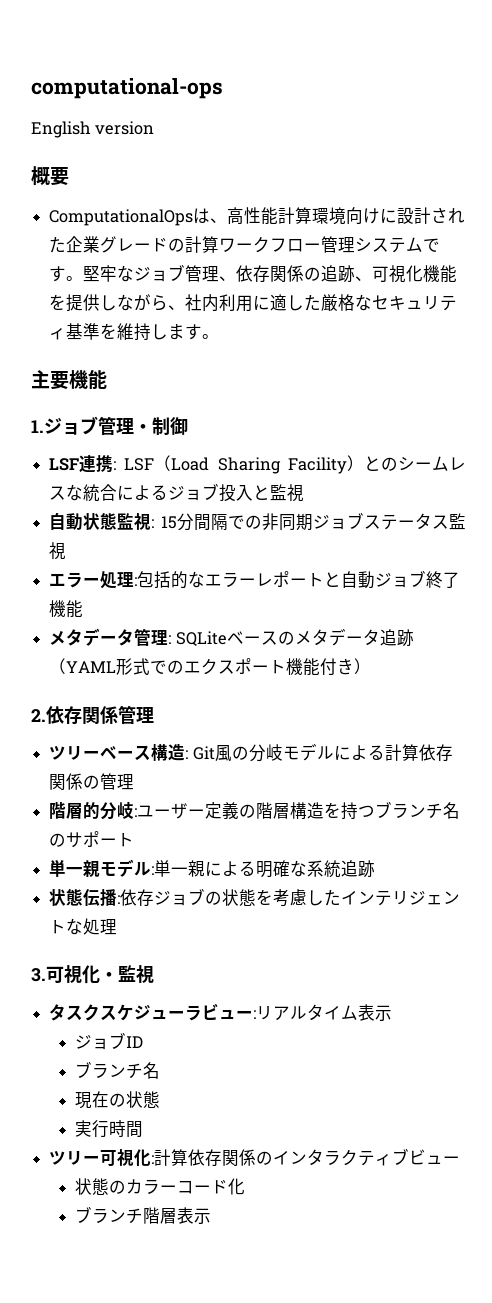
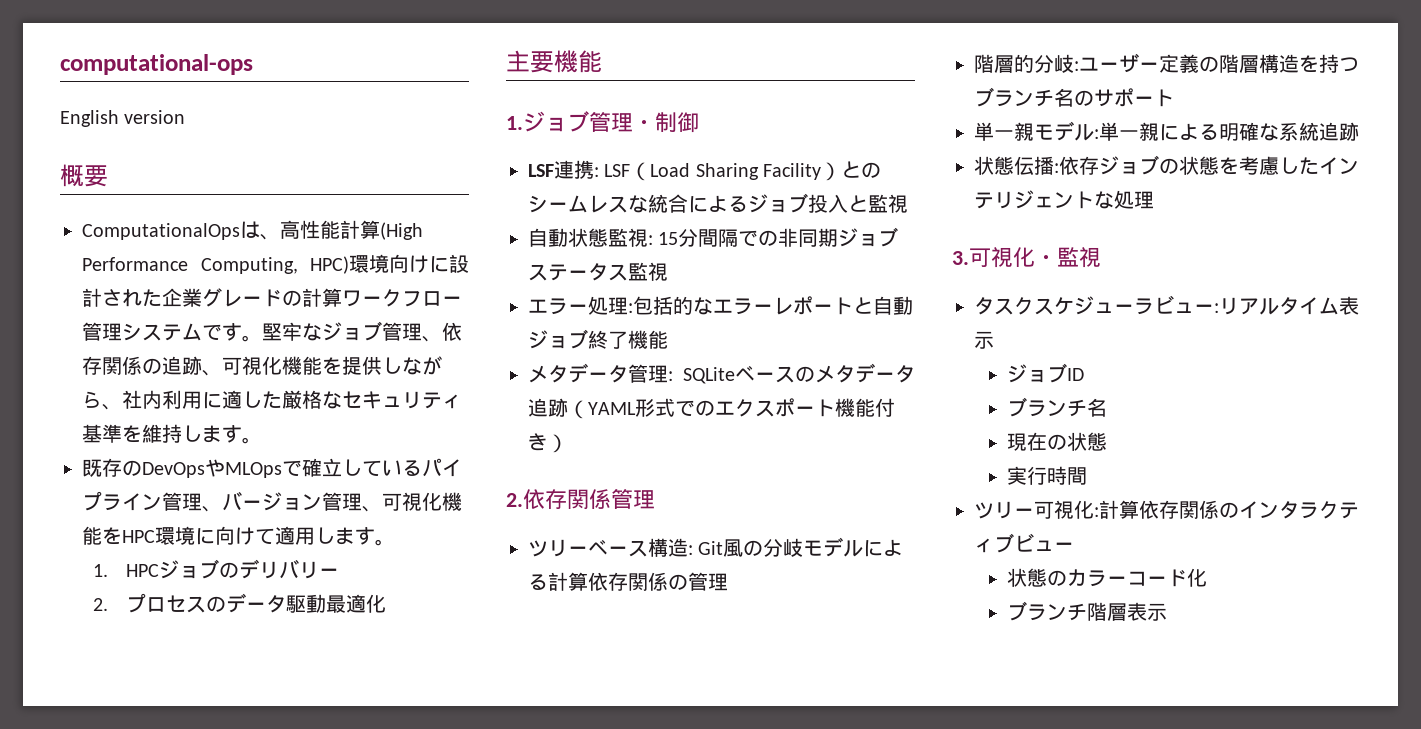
(313, 215) none -> [380,222,423,240] [82,256,349,274] (High Performance Computing, HPC)
(220, 336) none -> [82,458,462,478] [82,491,462,512] [82,526,395,546] [92,559,339,579] [92,593,386,613] // 既存のDevOpsやMLOpsで確立しているパイプライン管理、バージョン管理、可視化機能をHPC環境に向けて適用します。 // 1. HPCジョブのデリバリー // 2.プロセスのデータ駆動最適化

